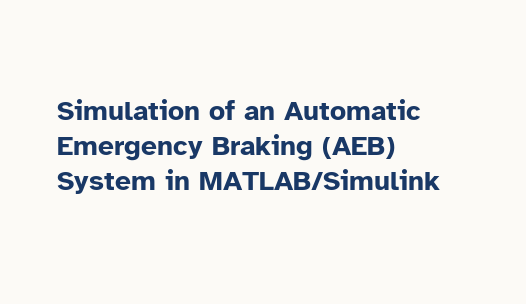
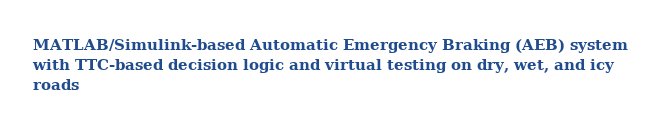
[57,99,275,120] Simulation of an -> [33,39,246,51] MATLAB/Simulink-based
[57,169,440,194] System in MATLAB/Simulink -> [570,40,628,53] [32,59,615,73] [33,79,79,90] system with TTC-based decision logic and virtual testing on dry, wet, and icy roads

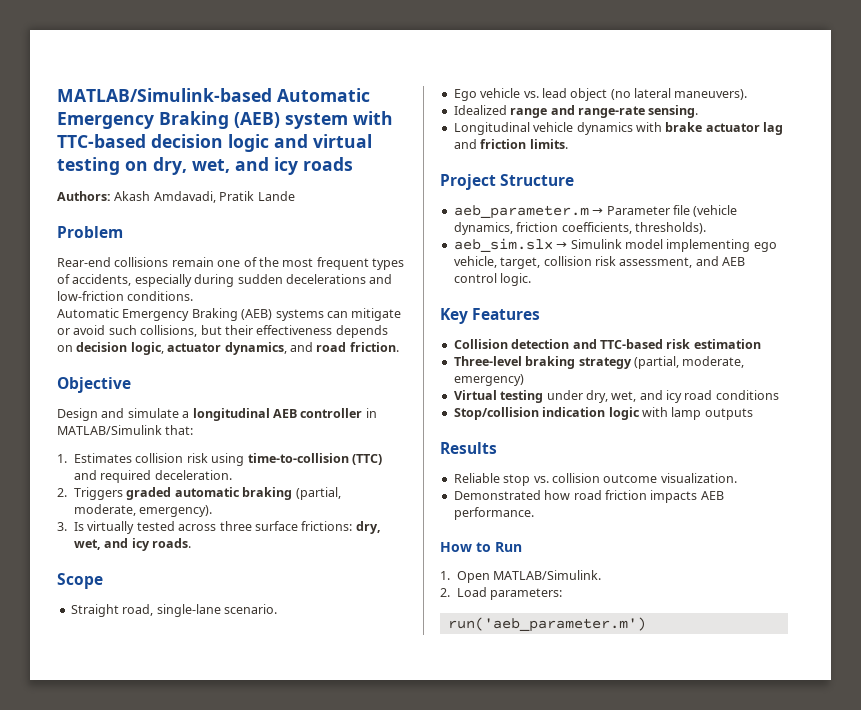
(79, 84) none -> [57,191,295,203] [57,226,123,238] [57,257,404,270] [57,274,393,287] [57,291,194,301] [57,308,402,321] [57,325,388,338] [57,342,399,355] [57,377,131,393] [57,408,377,421] [57,425,194,435] [57,453,382,466] [74,470,232,483] [57,487,341,500] [74,504,213,517] [57,521,381,534] [74,538,192,551] [57,573,103,589] [70,604,277,617] [453,88,748,101] [453,105,699,118] [453,122,783,135] [453,139,568,149] [440,174,575,190] [453,205,738,219] [453,222,706,235] [453,238,777,252] [453,256,745,269] [453,273,532,286] [440,308,541,324] [453,339,761,349] [453,356,745,369] [453,374,524,386] [453,390,779,403] [453,407,753,420] [440,442,497,454] [453,473,737,486] [453,490,724,503] [453,507,534,520] [440,542,522,552] [440,570,602,583] [440,587,563,600] [447,617,646,632] // Authors: Akash Amdavadi, Pratik Lande // Problem // Rear-end collisions remain one of the most frequent types of accidents, especially during sudden decelerations and low-friction conditions. // Automatic Emergency Braking (AEB) systems can mitigate or avoid such collisions, but their effectiveness depends on decision logic, actuator dynamics, and road friction. // Objective // Design and simulate a longitudinal AEB controller in MATLAB/Simulink that: // 1. Estimates collision risk using time-to-collision (TTC) and required deceleration. // 2. Triggers graded automatic braking (partial, moderate, emergency). // 3. Is virtually tested across three surface frictions: dry, wet, and icy roads. // Scope // Straight road, single-lane scenario. // Ego vehicle vs. lead object (no lateral maneuvers). // Idealized range and range-rate sensing. // Longitudinal vehicle dynamics with brake actuator lag and friction limits. // Project Structure // aeb_parameter.m → Parameter file (vehicle dynamics, friction coefficients, thresholds). // aeb_sim.slx → Simulink model implementing ego vehicle, target, collision risk assessment, and AEB control logic. // Key Features // Collision detection and TTC-based risk estimation // Three-level braking strategy (partial, moderate, emergency) // Virtual testing under dry, wet, and icy road conditions // Stop/collision indication logic with lamp outputs // Results // Reliable stop vs. collision outcome visualization. // Demonstrated how road friction impacts AEB performance. // How to Run // 1. Open MATLAB/Simulink. // 2. Load parameters: // run('aeb_parameter.m')

